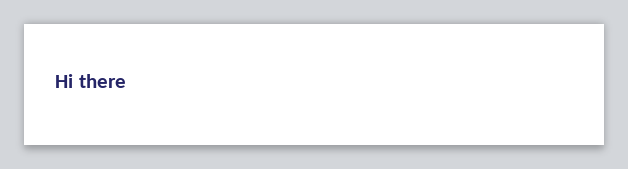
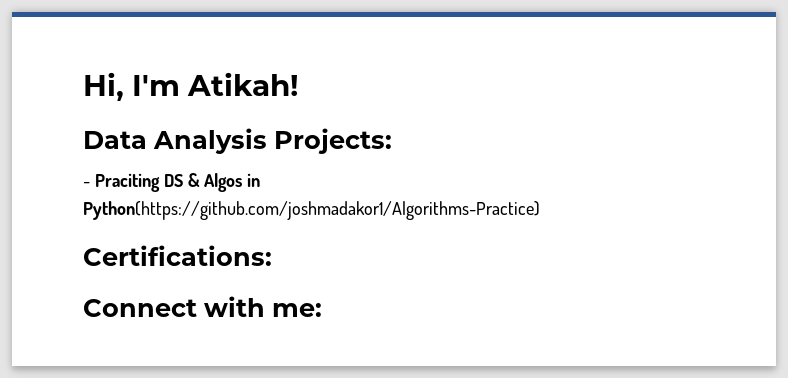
[55,74,126,88] Hi there -> [83,72,299,101] [83,128,392,154] [83,173,261,192] [83,201,540,220] [83,245,272,266] [83,296,322,317] Hi, I'm Atikah! // Data Analysis Projects: // - Praciting DS & Algos in Python(https://github.com/joshmadakor1/Algorithms-Practice) // Certifications: // Connect with me:

